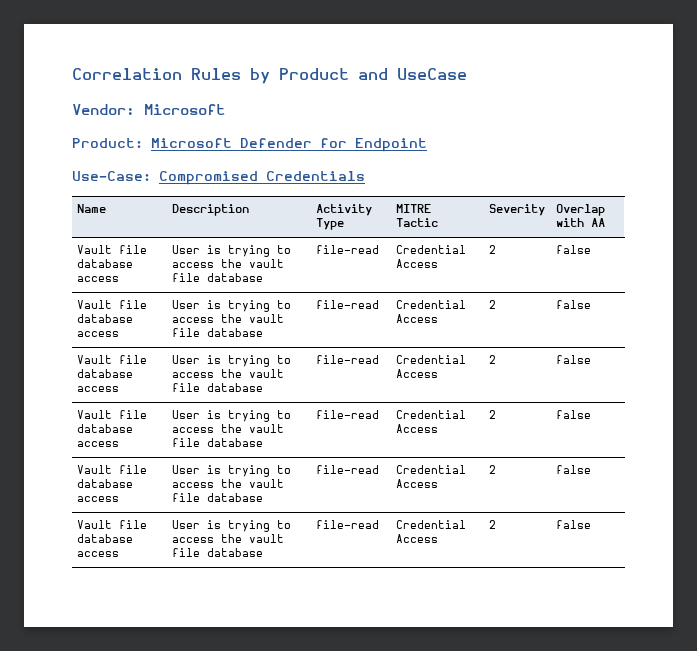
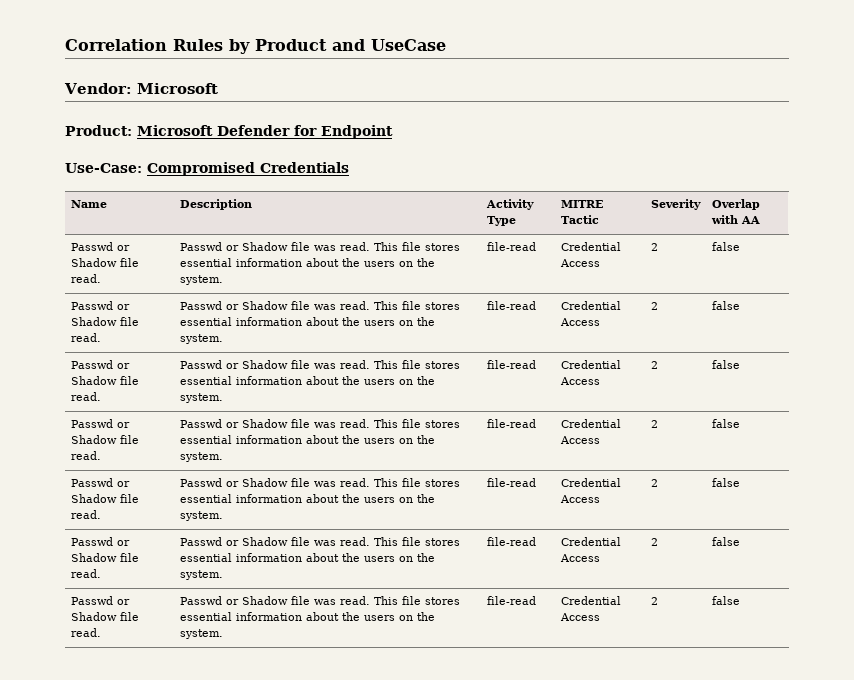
[77,245,148,254] [77,259,134,268] [77,276,120,282] [172,245,292,257] [172,259,285,268] [172,273,264,282] [316,245,380,254] [396,245,467,254] [396,259,439,268] [489,245,497,254] [556,245,592,254] [77,300,148,309] [77,314,134,323] [77,331,120,337] [172,300,292,312] [172,314,285,323] [172,328,264,337] [316,300,380,309] [396,300,467,309] [396,314,439,323] [489,300,497,309] [556,300,592,309] [77,355,148,364] [77,369,134,378] [77,386,120,392] [172,355,292,367] [172,369,285,378] [172,383,264,392] [316,355,380,364] [396,355,467,364] [396,369,439,378] [489,355,497,364] [556,355,592,364] [77,410,148,419] [77,424,134,433] [77,441,120,447] [172,410,292,422] [172,424,285,433] [172,438,264,447] [316,410,380,419] [396,410,467,419] [396,424,439,433] [489,410,497,419] [556,410,592,419] [77,465,148,474] [77,479,134,488] [77,496,120,502] [172,465,292,477] [172,479,285,488] [172,493,264,502] [316,465,380,474] [396,465,467,474] [396,479,439,488] [489,465,497,474] [556,465,592,474] [77,520,148,529] [77,534,134,543] [77,551,120,557] [172,520,292,532] [172,534,285,543] [172,548,264,557] [316,520,380,529] [396,520,467,529] [396,534,439,543] [489,520,497,529] [556,520,592,529] Vault file database access | User is trying to access the vault file database | file-read | Credential Access | 2 | false // Vault file database access | User is trying to access the vault file database | file-read | Credential Access | 2 | false // Vault file database access | User is trying to access the vault file database | file-read | Credential Access | 2 | false // Vault file database access | User is trying to access the vault file database | file-read | Credential Access | 2 | false // Vault file database access | User is trying to access the vault file database | file-read | Credential Access | 2 | false // Vault file database access | User is trying to access the vault file database | file-read | Credential Access | 2 | false -> [70,242,130,251] [70,258,139,267] [70,274,101,283] [179,242,460,251] [179,258,435,267] [179,275,223,285] [486,242,536,251] [560,242,621,251] [559,259,600,267] [650,243,658,251] [711,242,740,251] [70,301,130,310] [70,317,139,326] [70,333,101,342] [179,301,460,310] [179,317,435,326] [179,334,223,344] [486,301,536,310] [560,301,621,310] [559,318,600,326] [650,302,658,310] [711,301,740,310] [70,360,130,369] [70,376,139,385] [70,392,101,401] [179,360,460,369] [179,376,435,385] [179,393,223,403] [486,360,536,369] [560,360,621,369] [559,377,600,385] [650,361,658,369] [711,360,740,369] [70,419,130,428] [70,435,139,444] [70,451,101,460] [179,419,460,428] [179,435,435,444] [179,452,223,462] [486,419,536,428] [560,419,621,428] [559,436,600,444] [650,420,658,428] [711,419,740,428] [70,478,130,487] [70,494,139,503] [70,510,101,519] [179,478,460,487] [179,494,435,503] [179,511,223,521] [486,478,536,487] [560,478,621,487] [559,495,600,503] [650,479,658,487] [711,478,740,487] [70,537,130,546] [70,553,139,562] [70,569,101,578] [179,537,460,546] [179,553,435,562] [179,570,223,580] [486,537,536,546] [560,537,621,546] [559,554,600,562] [650,538,658,546] [711,537,740,546] [70,596,130,605] [70,612,139,621] [70,628,101,637] [179,596,460,605] [179,612,435,621] [179,629,223,639] [486,596,536,605] [560,596,621,605] [559,613,600,621] [650,597,658,605] [711,596,740,605] Passwd or Shadow file read. | Passwd or Shadow file was read. This file stores essential information about the users on the system. | file-read | Credential Access | 2 | false // Passwd or Shadow file read. | Passwd or Shadow file was read. This file stores essential information about the users on the system. | file-read | Credential Access | 2 | false // Passwd or Shadow file read. | Passwd or Shadow file was read. This file stores essential information about the users on the system. | file-read | Credential Access | 2 | false // Passwd or Shadow file read. | Passwd or Shadow file was read. This file stores essential information about the users on the system. | file-read | Credential Access | 2 | false // Passwd or Shadow file read. | Passwd or Shadow file was read. This file stores essential information about the users on the system. | file-read | Credential Access | 2 | false // Passwd or Shadow file read. | Passwd or Shadow file was read. This file stores essential information about the users on the system. | file-read | Credential Access | 2 | false // Passwd or Shadow file read. | Passwd or Shadow file was read. This file stores essential information about the users on the system. | file-read | Credential Access | 2 | false

